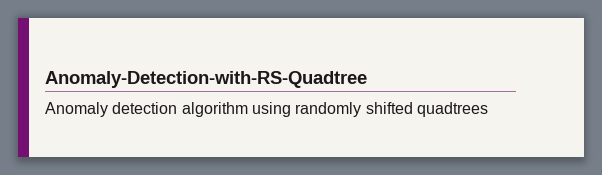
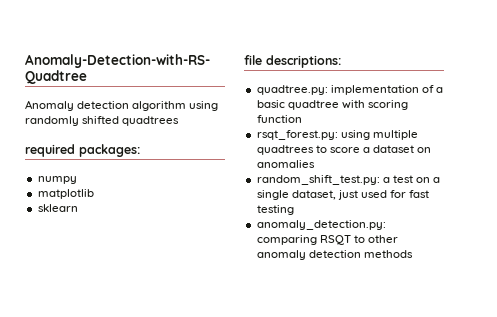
(488, 109) none -> [25,144,140,157] [37,176,77,184] [37,189,94,199] [37,204,78,212] [244,55,341,68] [256,85,443,95] [256,100,408,110] [256,115,302,123] [256,130,418,140] [256,145,432,155] [256,160,315,168] [256,175,441,185] [256,190,430,200] [256,205,294,215] [256,220,386,230] [256,235,398,245] [256,250,413,260] // required packages: // numpy // matplotlib // sklearn // file descriptions: // quadtree.py: implementation of a basic quadtree with scoring function // rsqt_forest.py: using multiple quadtrees to score a dataset on anomalies // random_shift_test.py: a test on a single dataset, just used for fast testing // anomaly_detection.py: comparing RSQT to other anomaly detection methods

